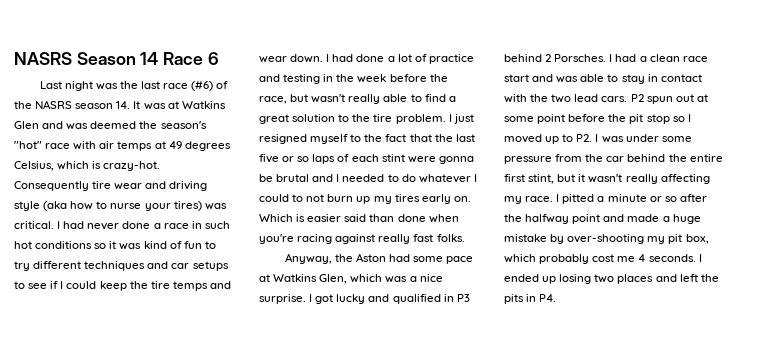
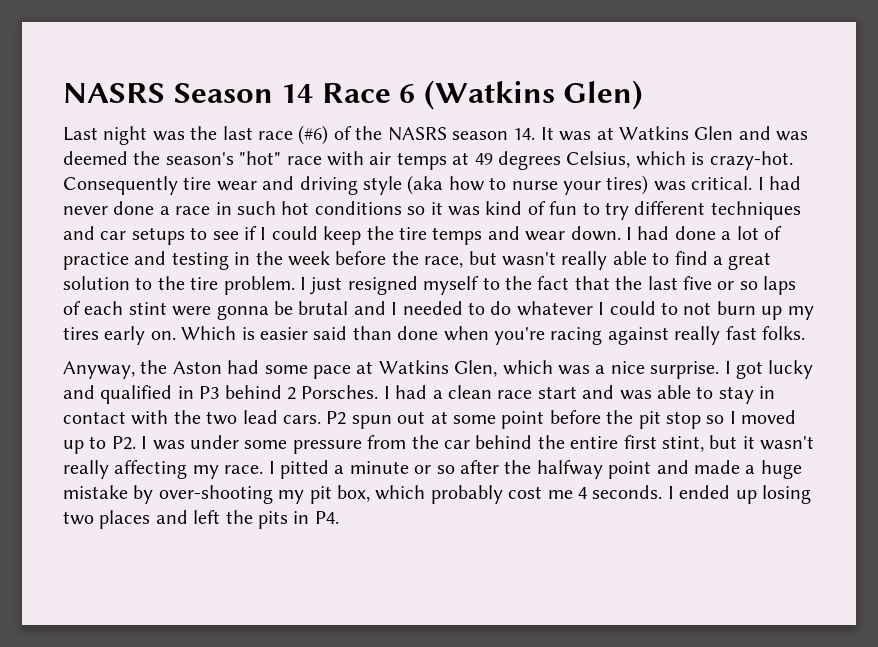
(219, 58) none -> [423,80,644,110] (Watkins Glen)

